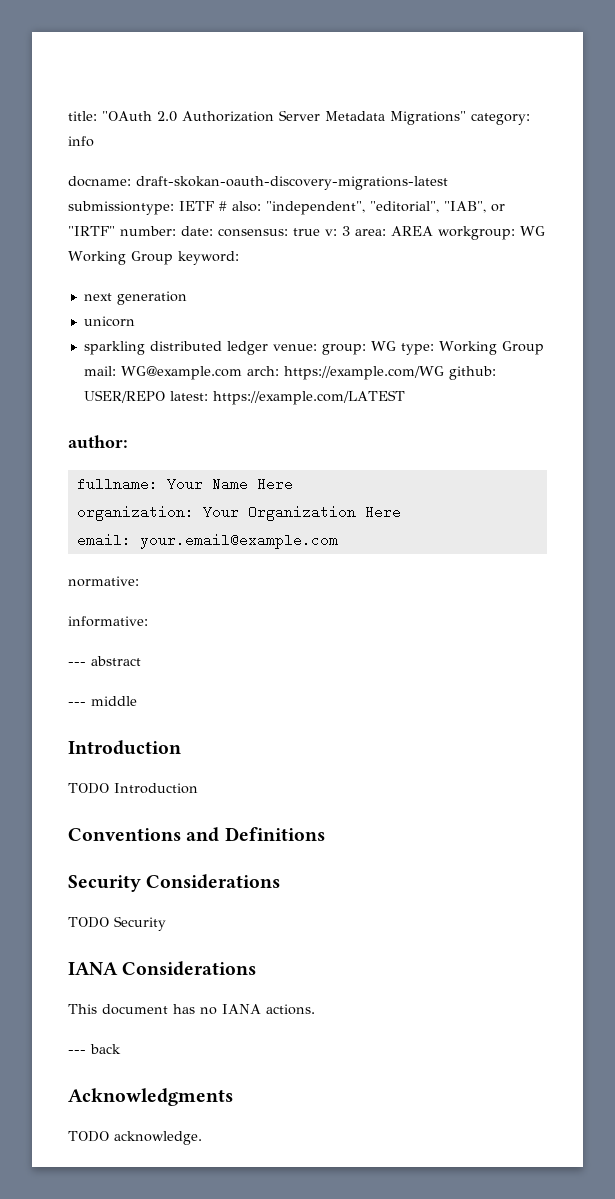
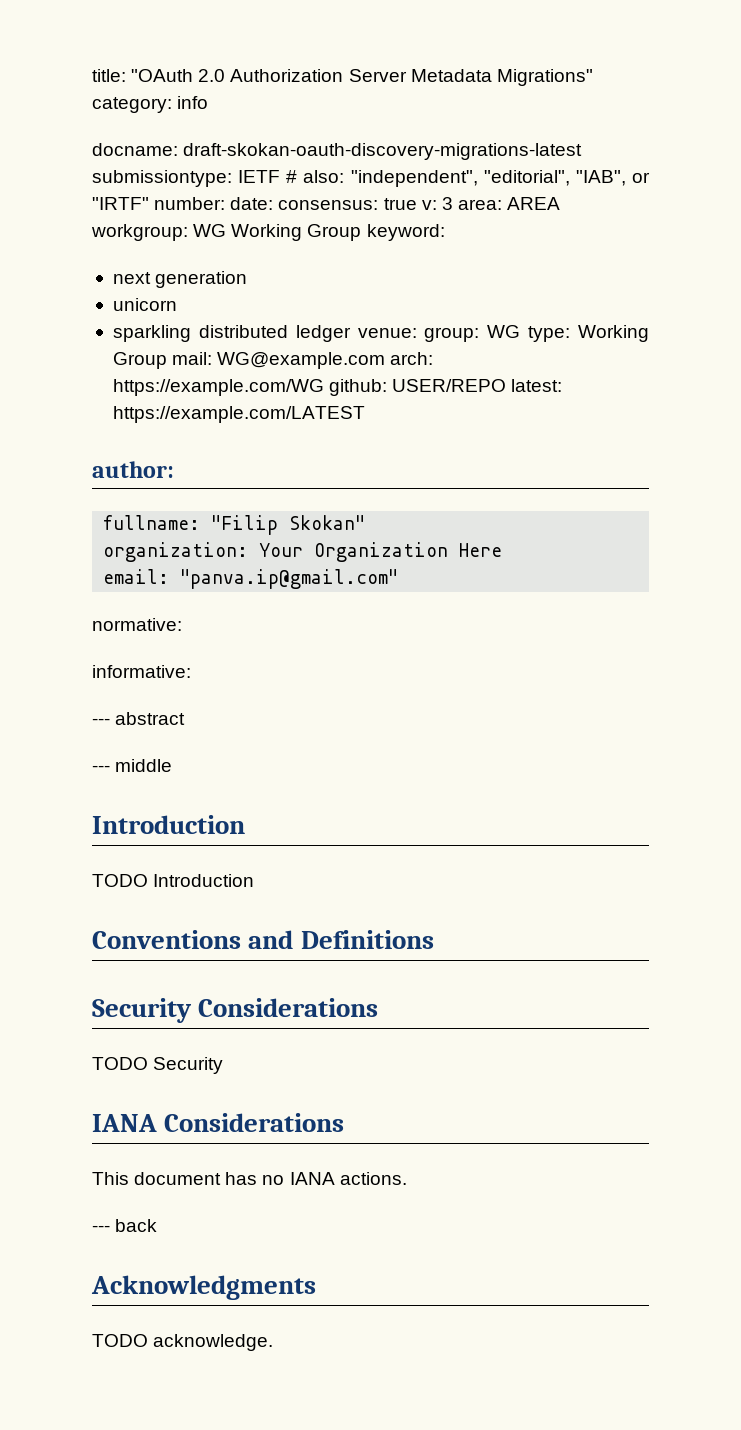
[166,477,293,491] Your Name Here -> [211,515,366,535] "Filip Skokan"
[139,533,338,549] your.email@example.com -> [180,569,399,589] "panva.ip@gmail.com"

